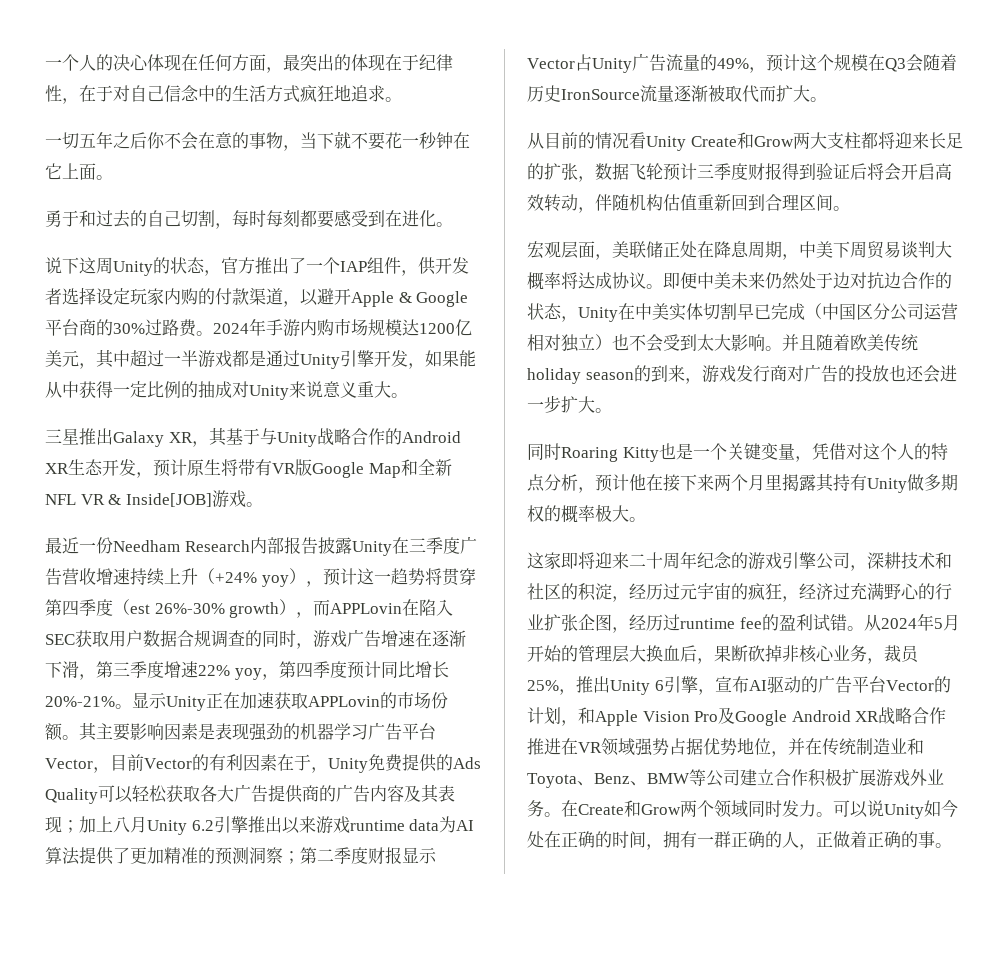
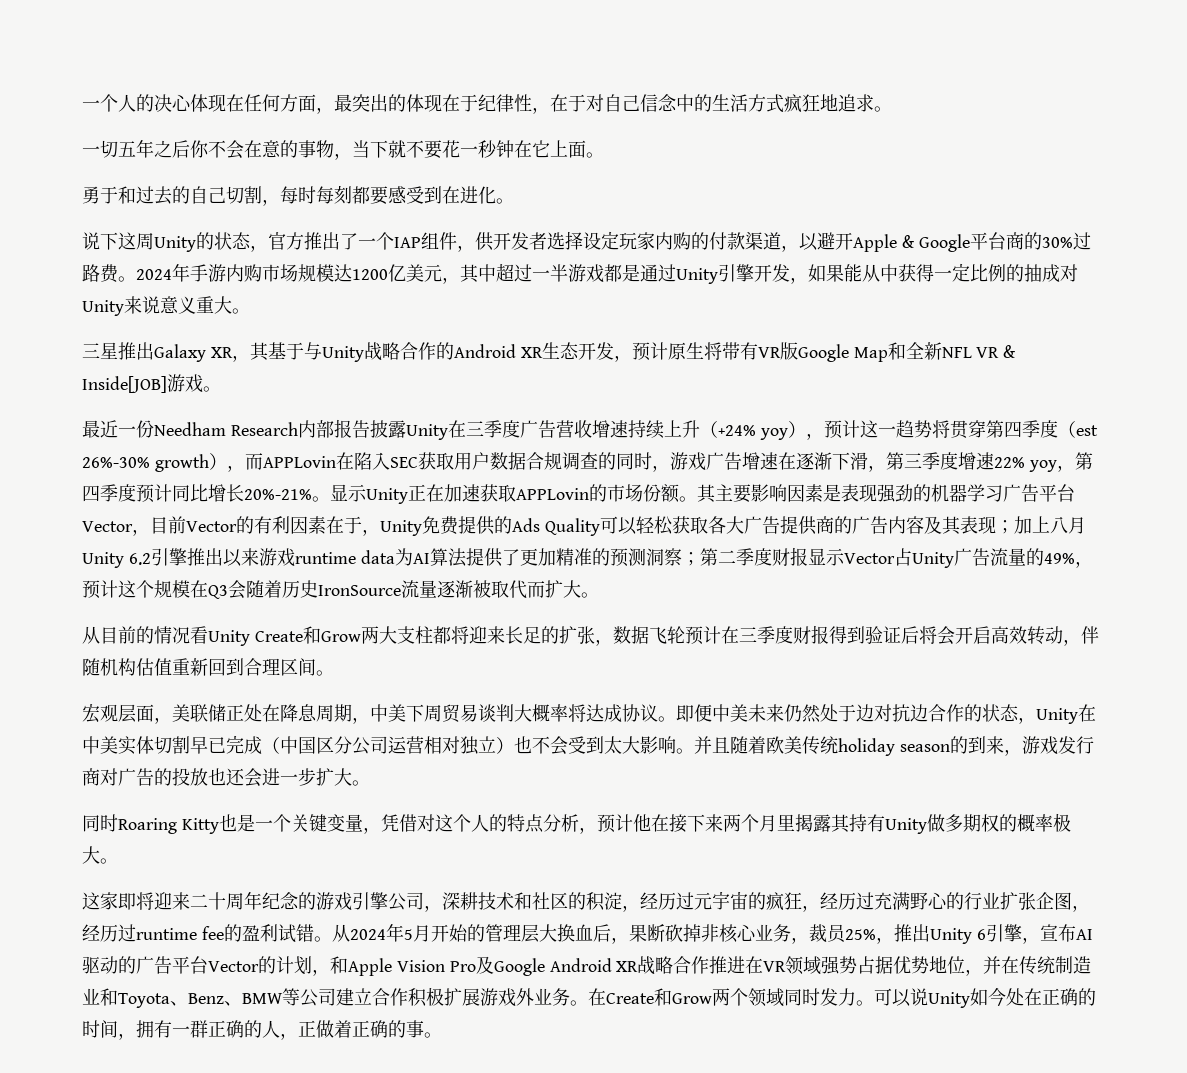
(697, 171) none -> [720,626,739,644] 在
[816,583,833,600] 济 -> [838,892,856,910] 历

